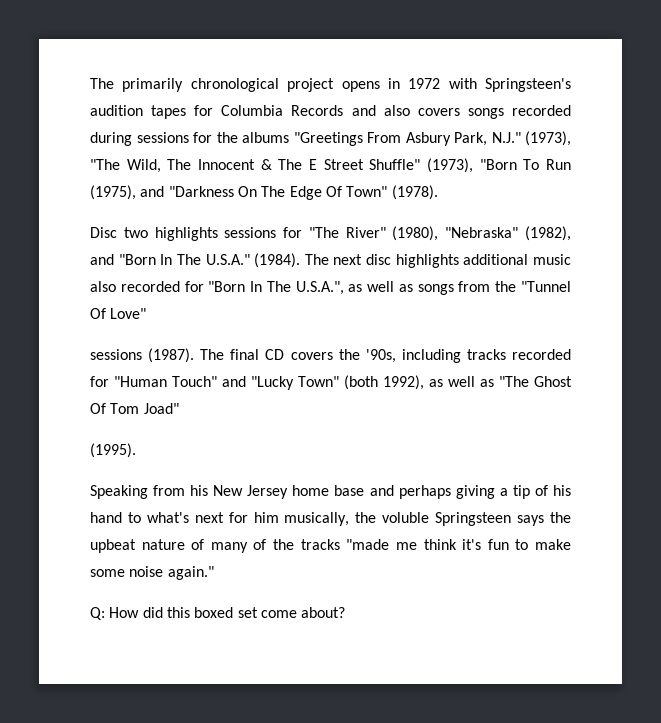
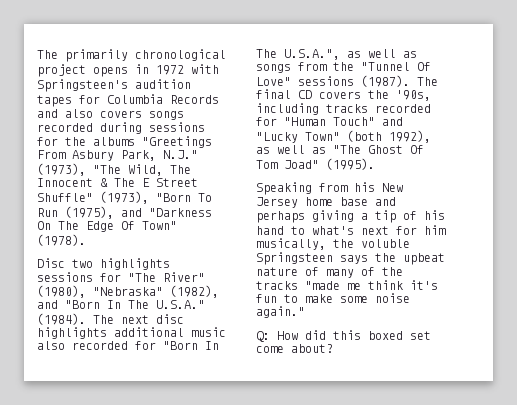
(147, 313) // -> (291, 81) none
(179, 408) // -> (319, 164) none

